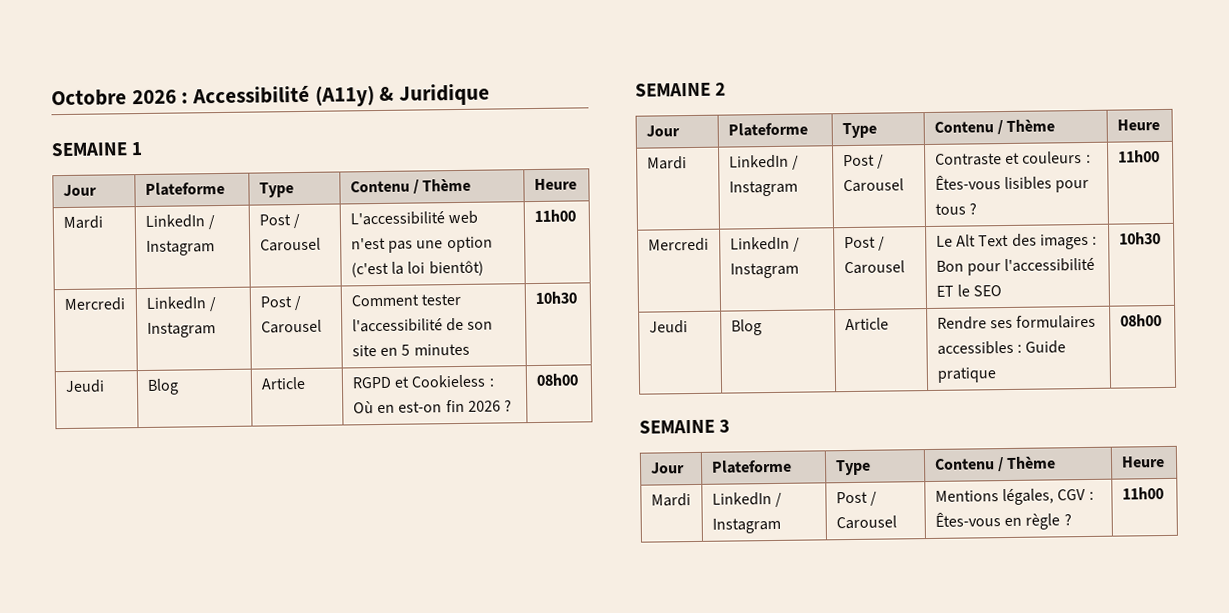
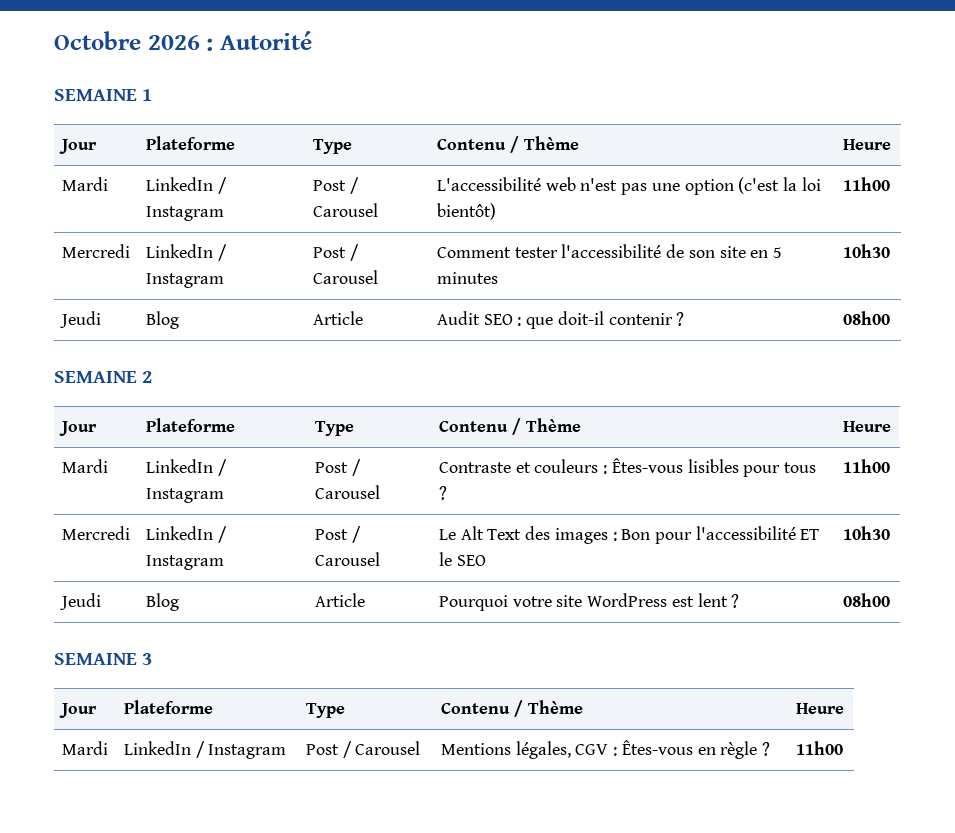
[192,83,491,107] Accessibilité (A11y) & Juridique -> [219,31,312,50] Autorité
[351,374,495,389] [352,399,501,414] RGPD et Cookieless : Où en est-on fin 2026 -> [436,311,673,329] Audit SEO : que doit-il contenir
[936,314,1097,330] [936,340,1067,355] [936,367,996,383] Rendre ses formulaires accessibles : Guide pratique -> [438,593,740,611] Pourquoi votre site WordPress est lent ?

